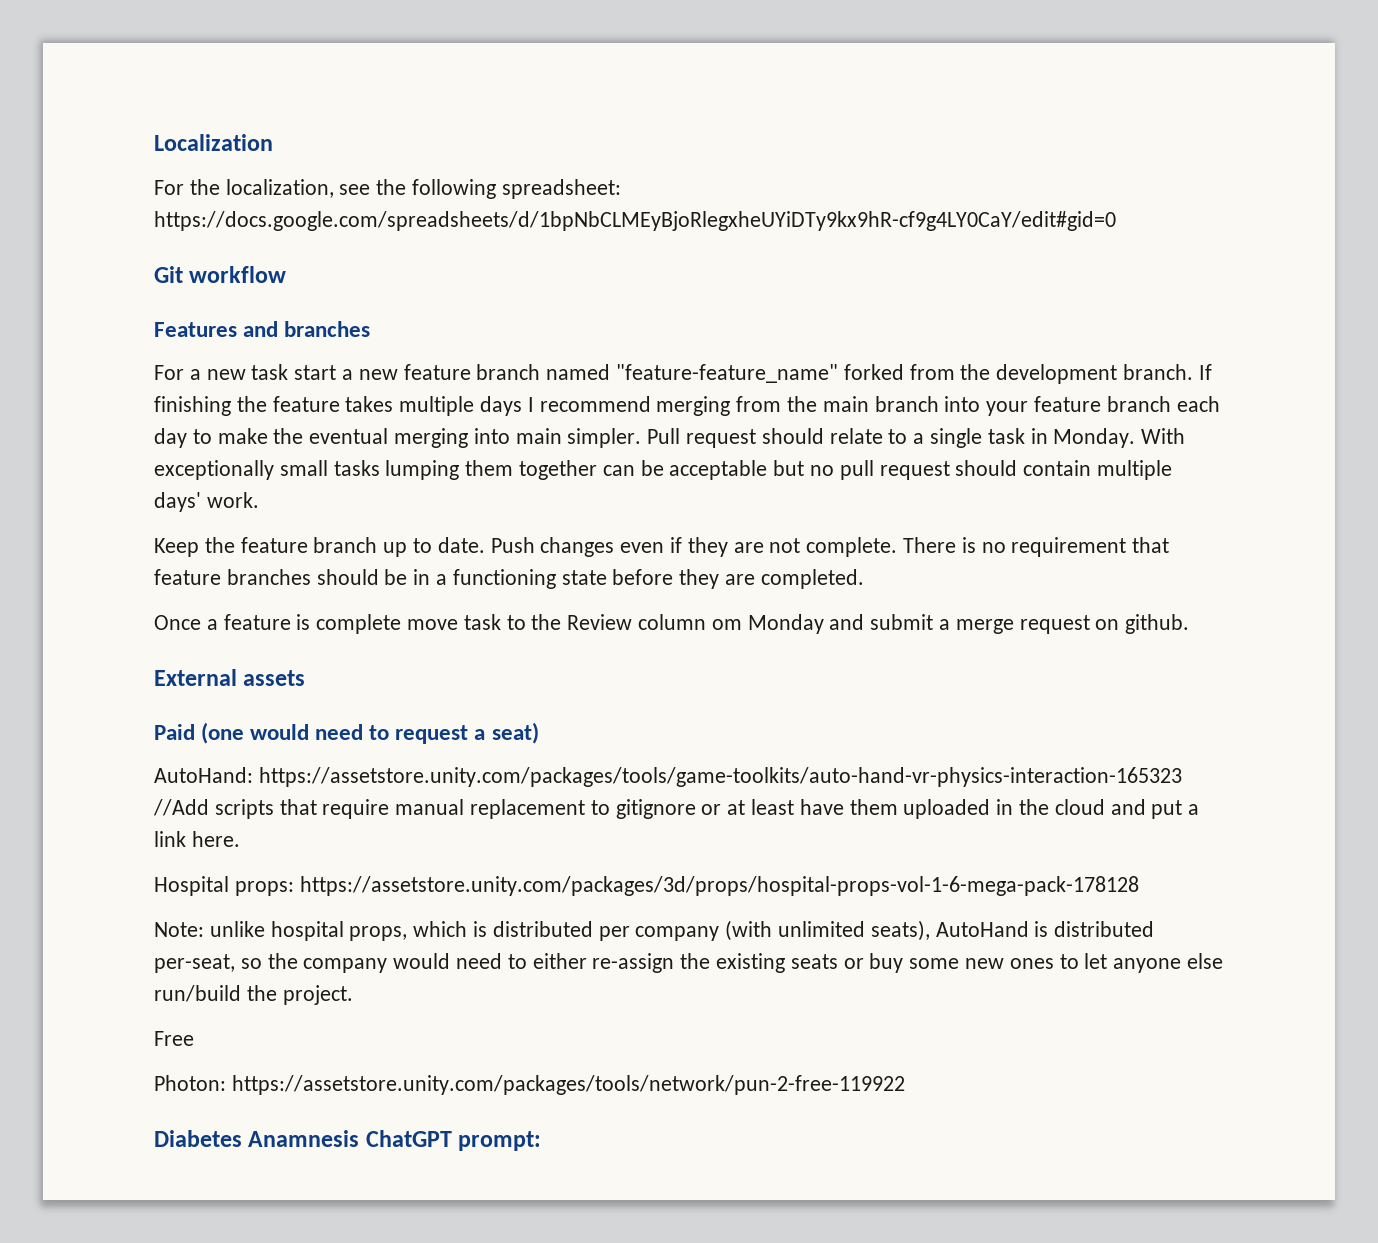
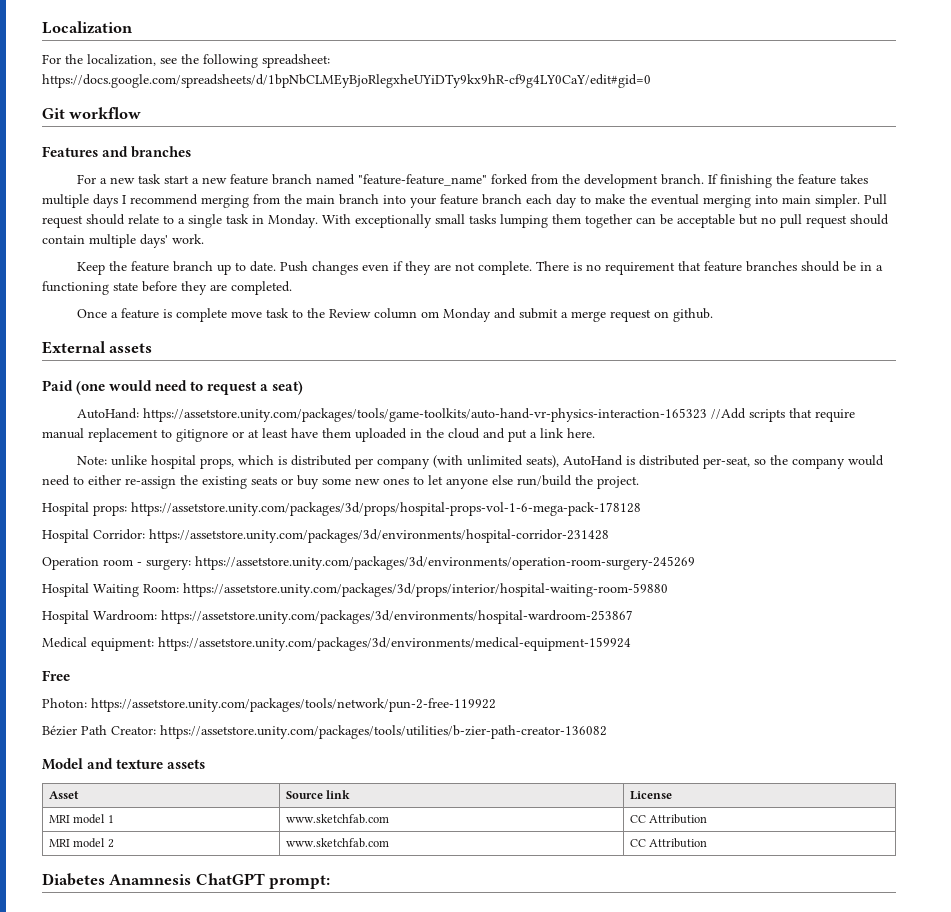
[154,876,1139,896] // Hospital props: https://assetstore.unity.com/packages/3d/props/hospital-props-vol-1-6-mega-pack-178128 -> (595, 433) none
[154,1031,194,1046] [154,1075,905,1095] Free // Photon: https://assetstore.unity.com/packages/tools/network/pun-2-free-119922 -> [42,502,641,516] [42,529,609,543] [42,556,695,570] [42,583,668,597] [42,610,633,624] [42,637,631,651] [42,670,70,681] [42,698,496,712] [42,725,607,739] [42,758,206,770] [48,791,79,799] [285,790,351,799] [629,791,672,800] [48,814,114,824] [285,814,389,824] [629,814,708,824] [48,838,114,848] [285,838,389,848] [629,838,708,848] Hospital props: https://assetstore.unity.com/packages/3d/props/hospital-props-vol-1-6-mega-pack-178128 // Hospital Corridor: https://assetstore.unity.com/packages/3d/environments/hospital-corridor-231428 // Operation room - surgery: https://assetstore.unity.com/packages/3d/environments/operation-room-surgery-245269 // Hospital Waiting Room: https://assetstore.unity.com/packages/3d/props/interior/hospital-waiting-room-59880 // Hospital Wardroom: https://assetstore.unity.com/packages/3d/environments/hospital-wardroom-253867 // Medical equipment: https://assetstore.unity.com/packages/3d/environments/medical-equipment-159924 // Free // Photon: https://assetstore.unity.com/packages/tools/network/pun-2-free-119922 // Bézier Path Creator: https://assetstore.unity.com/packages/tools/utilities/b-zier-path-creator-136082 // Model and texture assets // Asset | Source link | License // MRI model 1 | www.sketchfab.com | CC Attribution // MRI model 2 | www.sketchfab.com | CC Attribution

